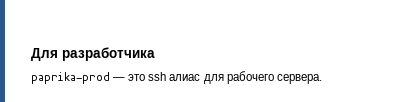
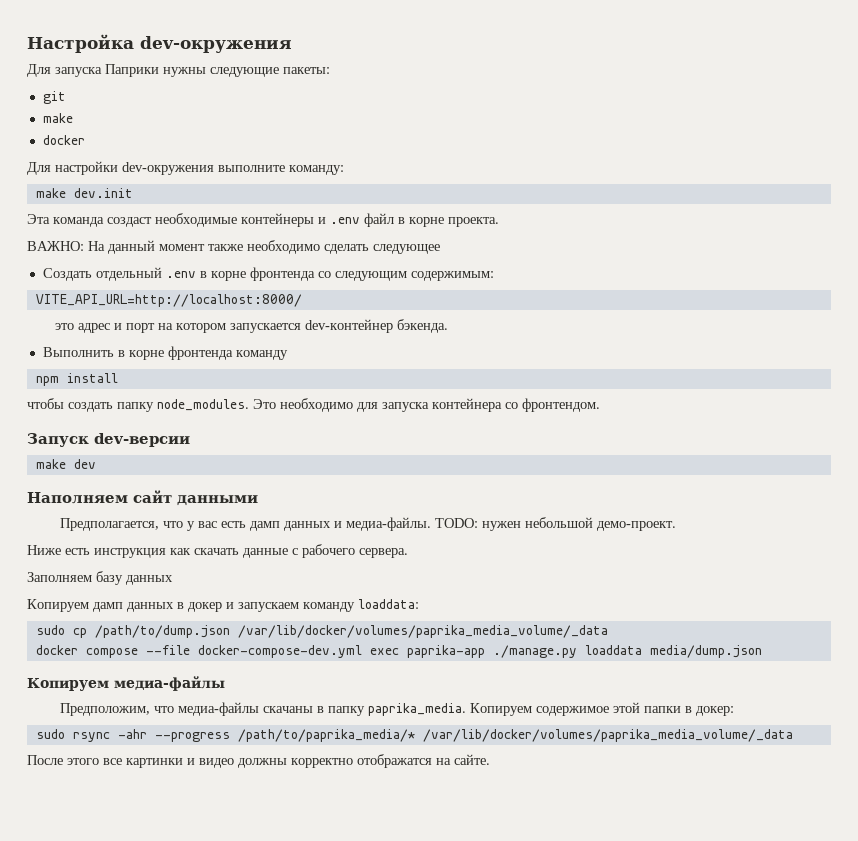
[31,47,155,61] [31,71,322,84] Для разработчика // paprika-prod — это ssh алиас для рабочего сервера. -> [27,34,292,53] [27,64,330,77] [42,91,66,104] [42,113,73,123] [42,135,85,145] [27,161,344,175] [35,188,133,198] [27,213,499,227] [27,240,440,254] [42,267,494,281] [35,294,302,307] [55,319,449,333] [42,346,288,360] [35,373,118,386] [27,398,600,412] [27,433,190,447] [35,459,96,469] [27,490,258,506] [60,517,677,531] [27,544,408,558] [27,571,173,585] [27,599,419,612] [35,625,608,638] [35,645,762,658] [27,676,225,691] [60,702,735,716] [35,729,793,742] [27,754,490,768] Настройка dev-окружения // Для запуска Паприки нужны следующие пакеты: // git // make // docker // Для настройки dev-окружения выполните команду: // make dev.init // Эта команда создаст необходимые контейнеры и .env файл в корне проекта. // ВАЖНО: На данный момент также необходимо сделать следующее // Создать отдельный .env в корне фронтенда со следующим содержимым: // VITE_API_URL=http://localhost:8000/ // это адрес и порт на котором запускается dev-контейнер бэкенда. // Выполнить в корне фронтенда команду // npm install // чтобы создать папку node_modules. Это необходимо для запуска контейнера со фронтендом. // Запуск dev-версии // make dev // Наполняем сайт данными // Предполагается, что у вас есть дамп данных и медиа-файлы. TODO: нужен небольшой демо-проект. // Ниже есть инструкция как скачать данные с рабочего сервера. // Заполняем базу данных // Копируем дамп данных в докер и запускаем команду loaddata: // sudo cp /path/to/dump.json /var/lib/docker/volumes/paprika_media_volume/_data // docker compose --file docker-compose-dev.yml exec paprika-app ./manage.py loaddata media/dump.json // Копируем медиа-файлы // Предположим, что медиа-файлы скачаны в папку paprika_media. Копируем содержимое этой папки в докер: // sudo rsync -ahr --progress /path/to/paprika_media/* /var/lib/docker/volumes/paprika_media_volume/_data // После этого все картинки и видео должны корректно отображатся на сайте.

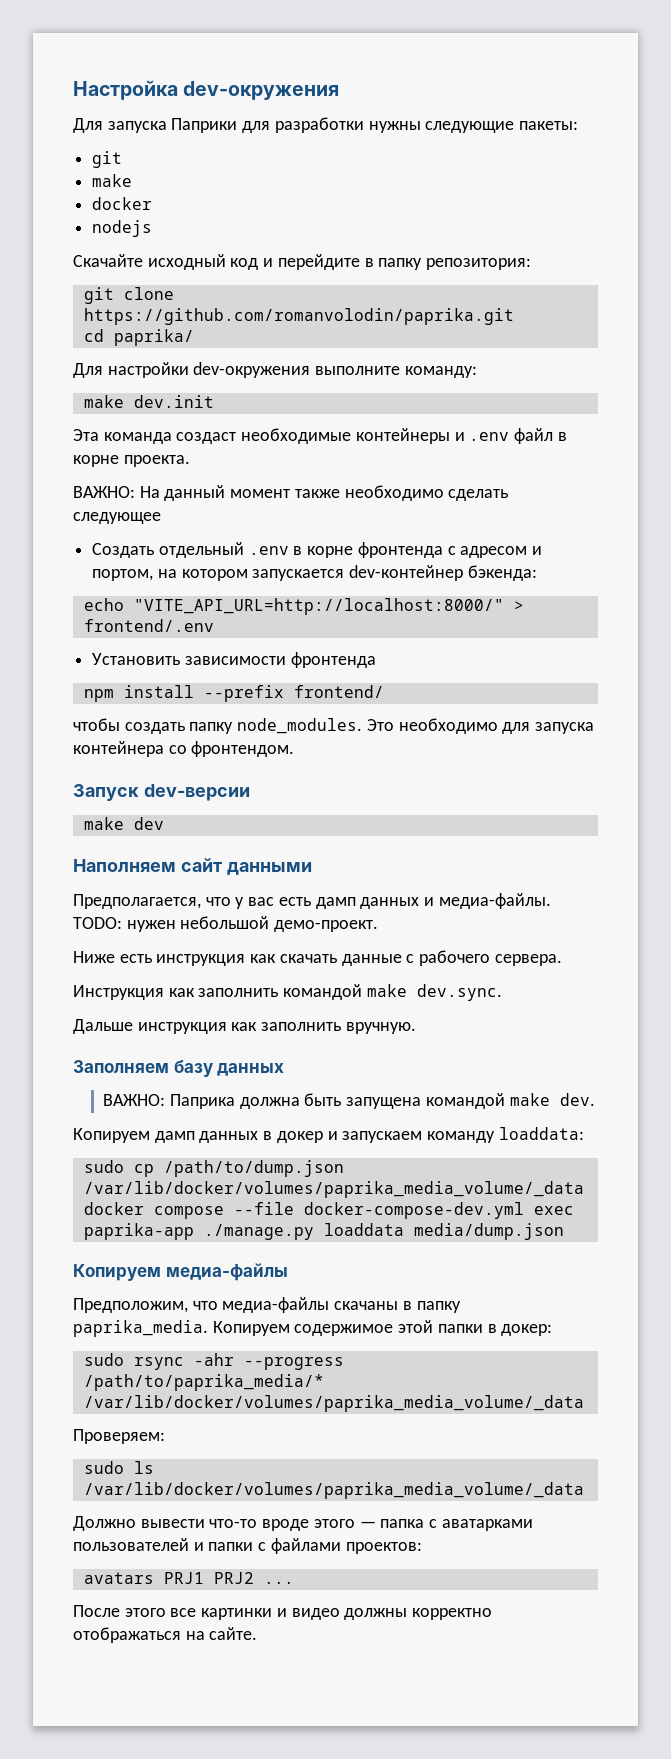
(159, 70) none -> [242,117,364,133] для разработки
(85, 140) none -> [92,220,153,237] [73,254,532,270] [83,287,174,304] [83,308,514,325] [83,329,194,346] // nodejs // Скачайте исходный код и перейдите в папку репозитория: // git clone https://github.com/romanvolodin/paprika.git // cd paprika/
[317,271,494,281] [35,294,302,307] [55,319,449,333] [42,346,288,360] со следующим содержимым: // VITE_API_URL=http://localhost:8000/ // это адрес и порт на котором запускается dev-контейнер бэкенда. // Выполнить в корне фронтенда команду -> [447,546,543,558] [92,565,537,581] [83,598,524,615] [83,619,214,632] [92,652,376,668] с адресом и портом, на котором запускается dev-контейнер бэкенда: // echo "VITE_API_URL=http://localhost:8000/" > frontend/.env // Установить зависимости фронтенда
(118, 378) none -> [203,685,384,702] --prefix frontend/
[27,571,173,585] Заполняем базу данных -> [73,984,502,1001] [73,1019,416,1034] [73,1060,285,1077] [103,1093,595,1109] Инструкция как заполнить командой make dev.sync. // Дальше инструкция как заполнить вручную. // Заполняем базу данных // ВАЖНО: Паприка должна быть запущена командой make dev.
(793, 735) none -> [73,1429,165,1444] [83,1461,154,1474] [83,1482,584,1499] [73,1516,533,1531] [73,1538,422,1554] [83,1572,294,1584] // Проверяем: // sudo ls /var/lib/docker/volumes/paprika_media_volume/_data // Должно вывести что-то вроде этого — папка с аватарками пользователей и папки с файлами проектов: // avatars PRJ1 PRJ2 ...
[357,754,432,768] отображатся -> [73,1627,181,1643] отображаться

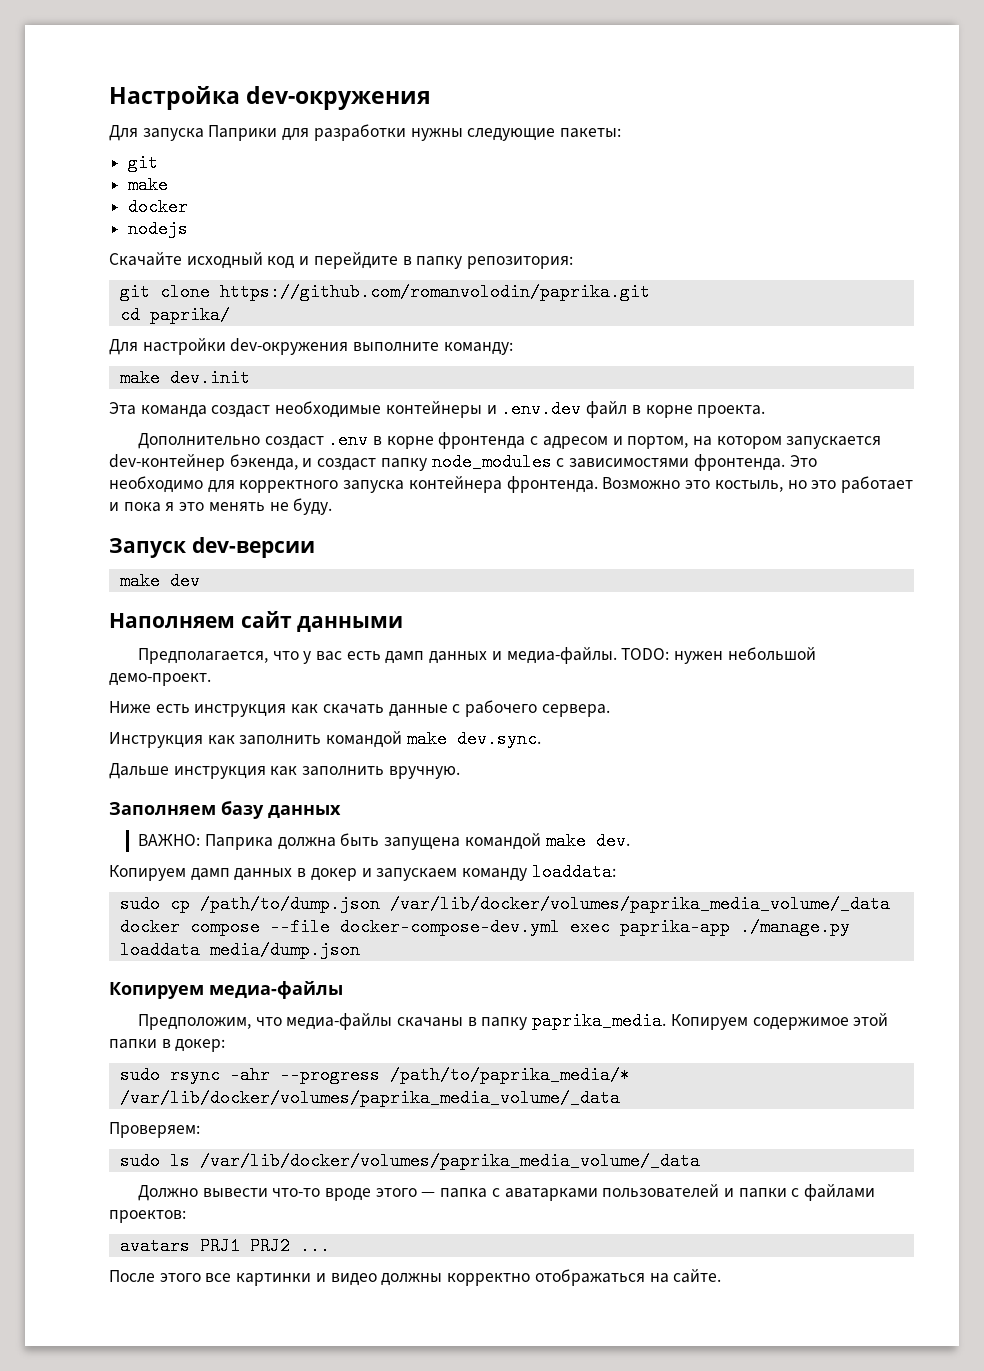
[469,432,510,441] .env -> [501,400,582,418] .env.dev
[73,485,509,501] [73,512,161,524] [92,542,244,558] ВАЖНО: На данный момент также необходимо сделать следующее // Создать отдельный -> [137,433,324,449] Дополнительно создаст
[467,565,537,581] [83,598,524,615] [83,619,214,632] [92,652,376,668] [83,685,384,702] [73,718,363,734] бэкенда: // echo "VITE_API_URL=http://localhost:8000/" > frontend/.env // Установить зависимости фронтенда // npm install --prefix frontend/ // чтобы создать папку node_modules. -> [229,453,785,471] бэкенда, и создаст папку node_modules с зависимостями фронтенда.
(531, 728) none -> [239,480,339,493] корректного
[168,741,295,757] со фронтендом. -> [506,476,913,493] [109,498,333,515] фронтенда. Возможно это костыль, но это работает и пока я это менять не буду.

